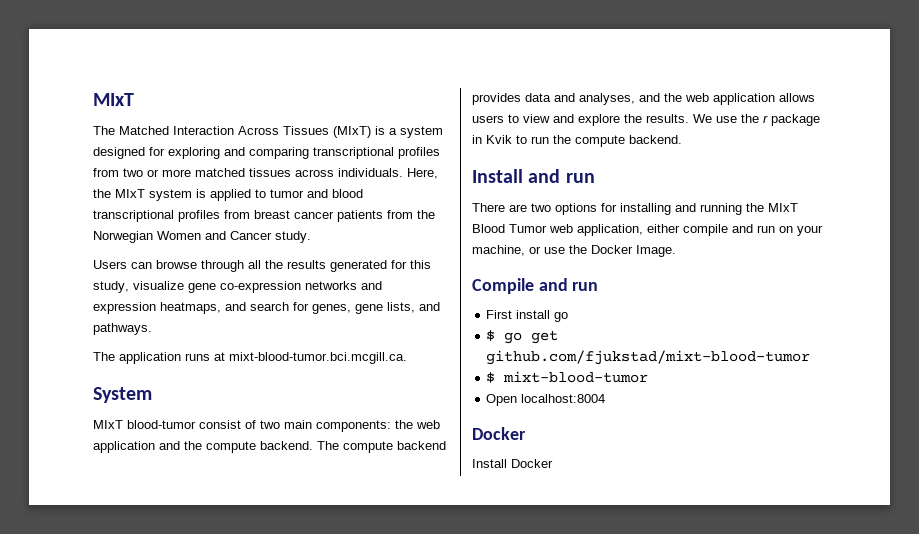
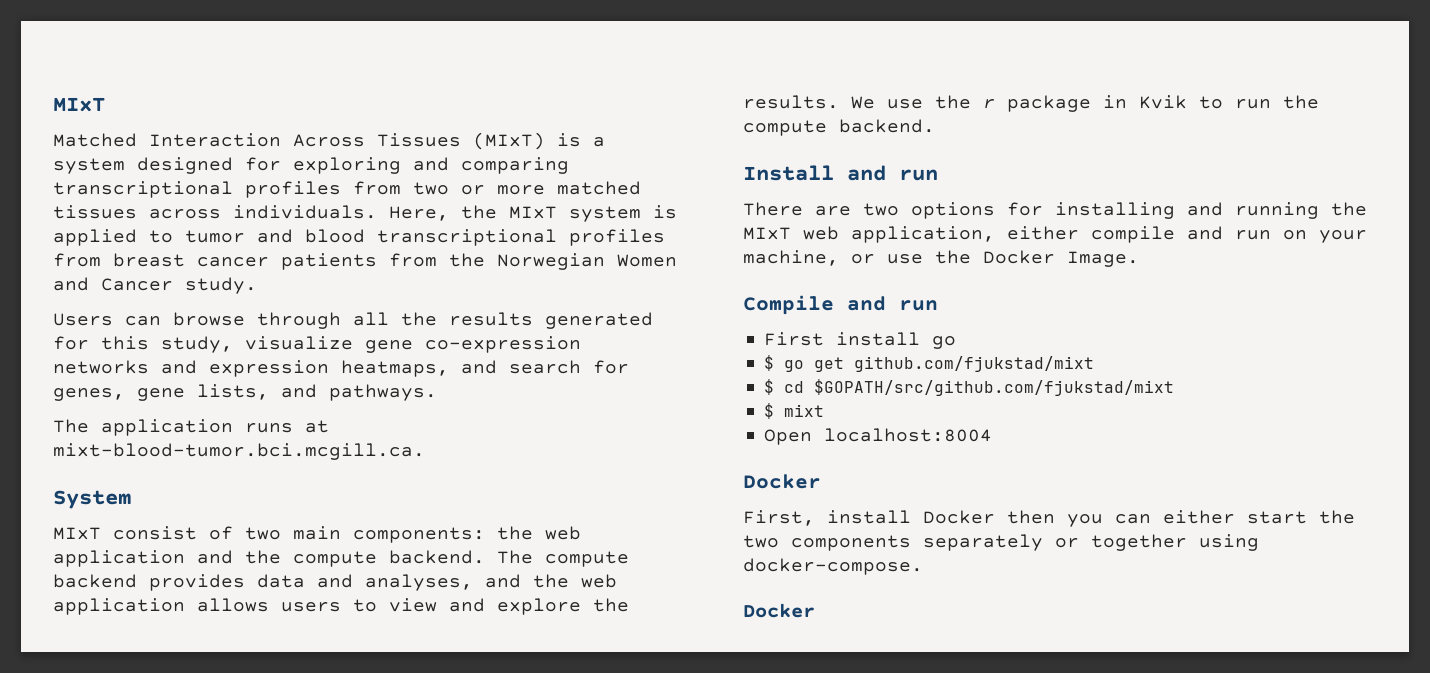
[93,126,115,135] The -> (105, 104) none
[127,420,196,429] blood-tumor -> (101, 533) none
[472,224,547,233] Blood Tumor -> (791, 233) none
[486,350,811,365] [486,371,649,383] github.com/fjukstad/mixt-blood-tumor // $ mixt-blood-tumor -> [854,356,1095,372] [764,379,1175,396] [764,403,825,419] github.com/fjukstad/mixt // $ cd $GOPATH/src/github.com/fjukstad/mixt // $ mixt
[472,459,507,468] Install -> [743,510,1355,527] [743,534,1259,551] [743,558,923,575] First, install Docker then you can either start the two components separately or together using docker-compose. //

